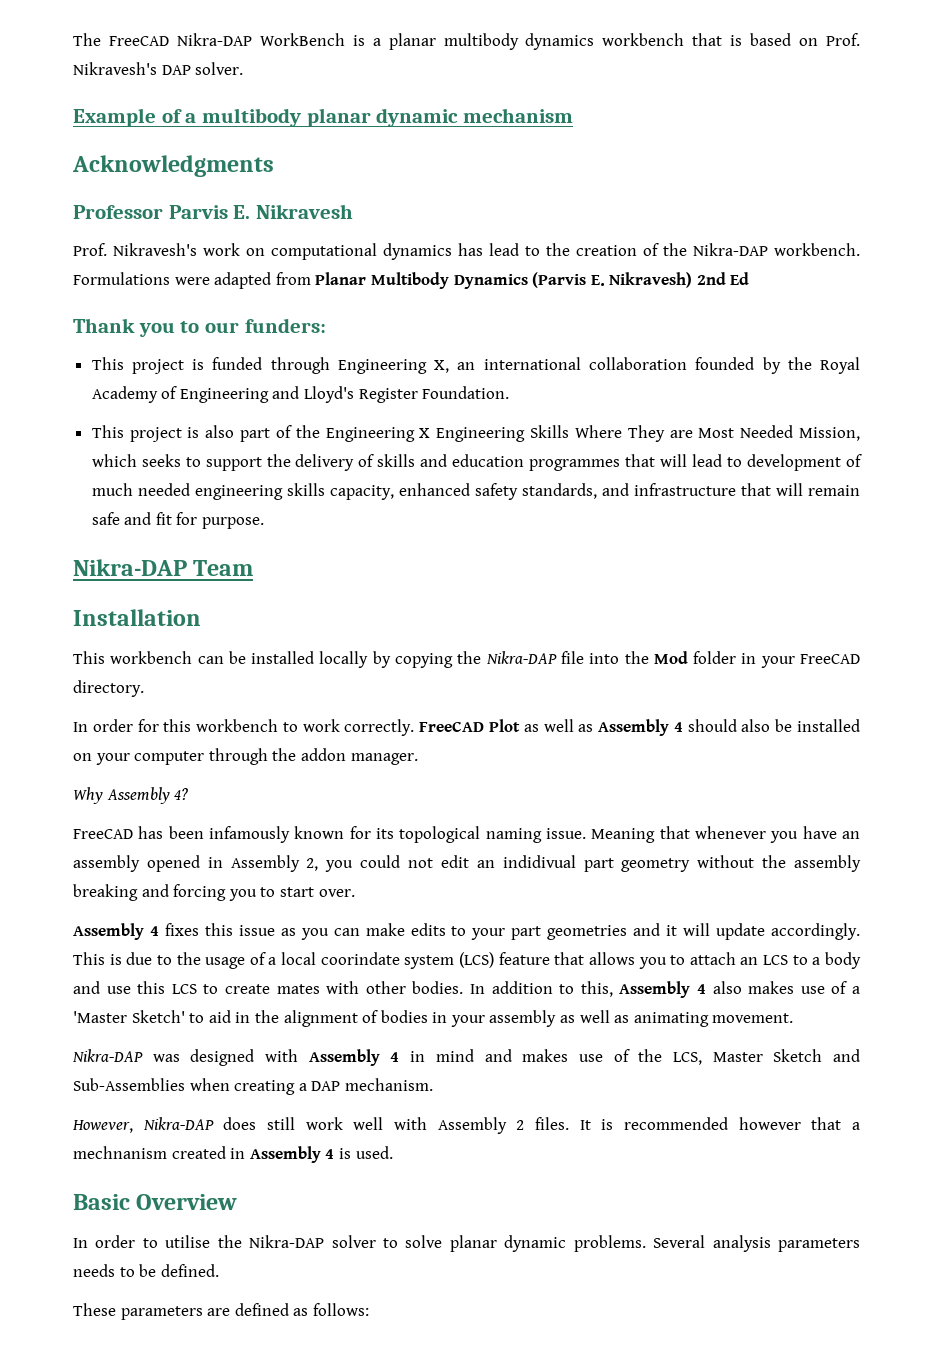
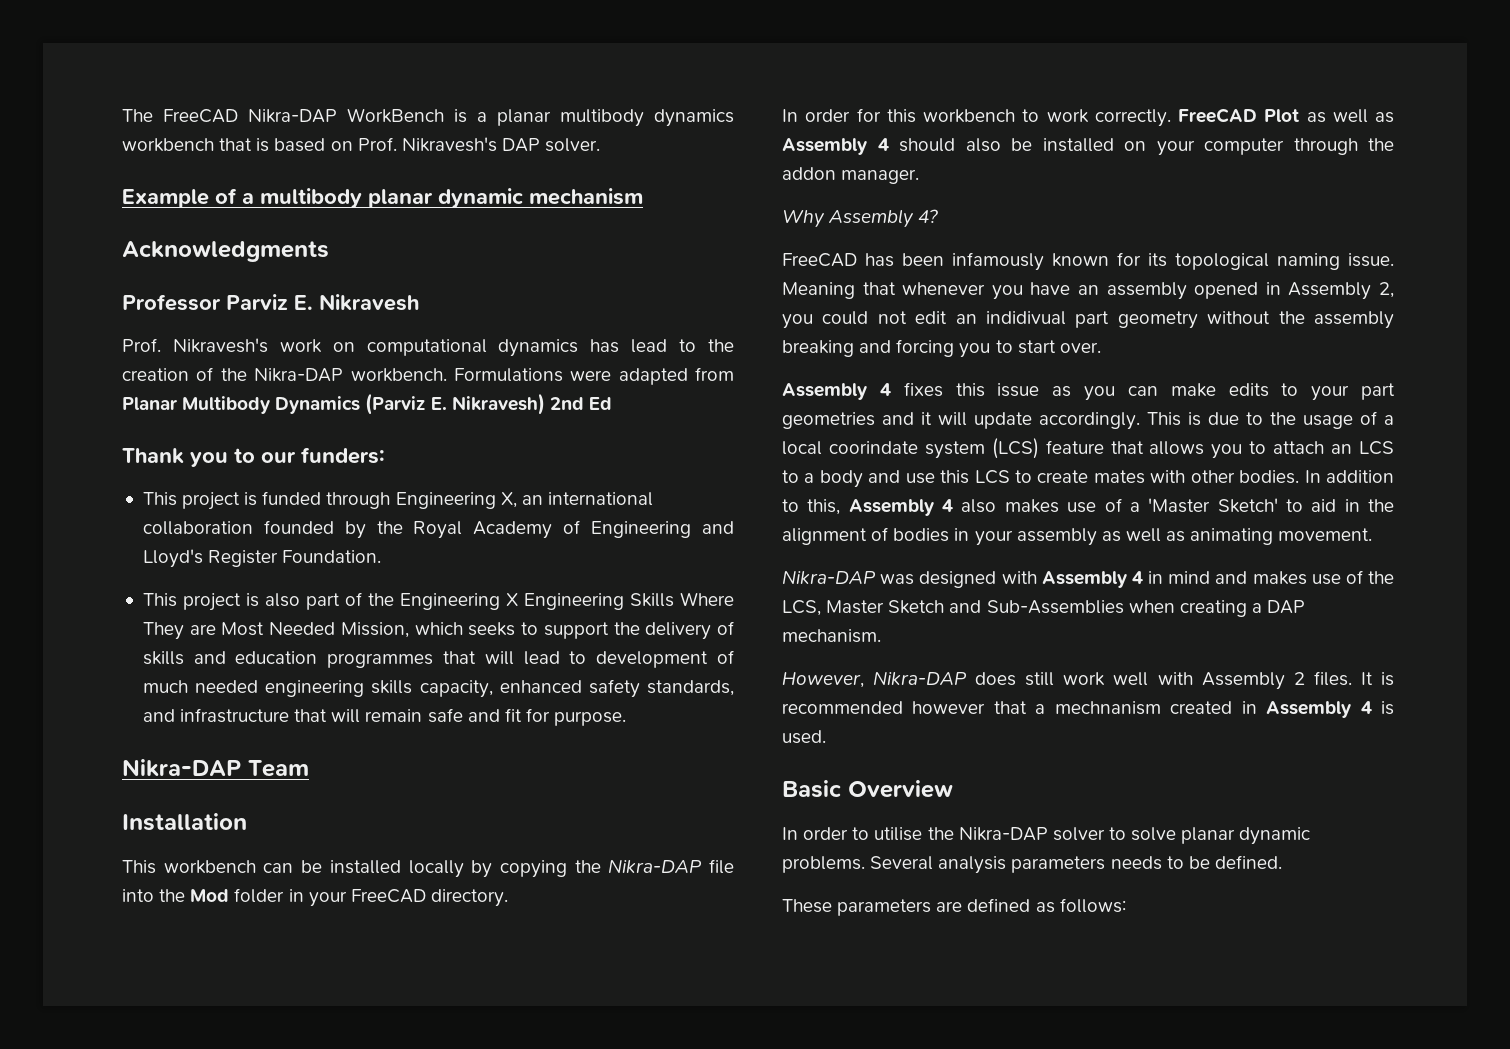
[168,205,228,219] Parvis -> [226,294,288,310] Parviz
[532,272,587,288] (Parvis -> [365,393,426,415] (Parviz

